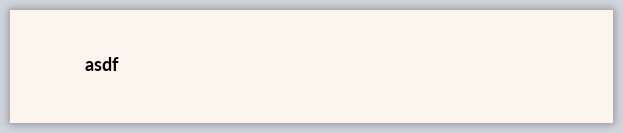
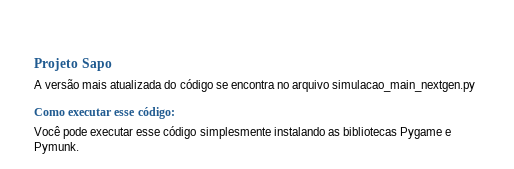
[85,57,119,71] asdf -> [34,58,112,71] [34,79,476,92] [34,107,175,119] [34,126,452,139] [34,142,79,154] Projeto Sapo // A versão mais atualizada do código se encontra no arquivo simulacao_main_nextgen.py // Como executar esse código: // Você pode executar esse código simplesmente instalando as bibliotecas Pygame e Pymunk.

